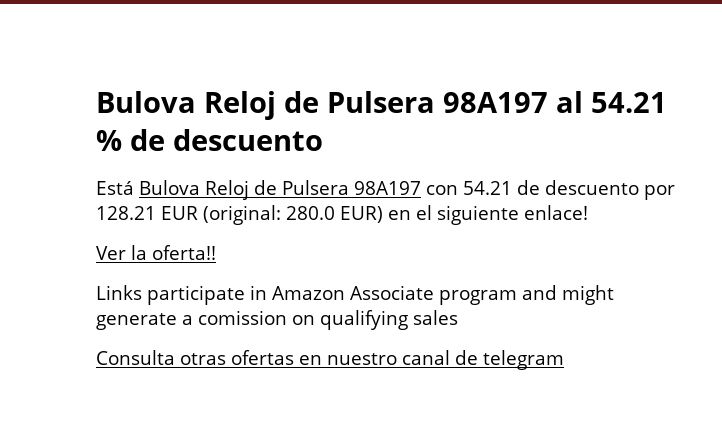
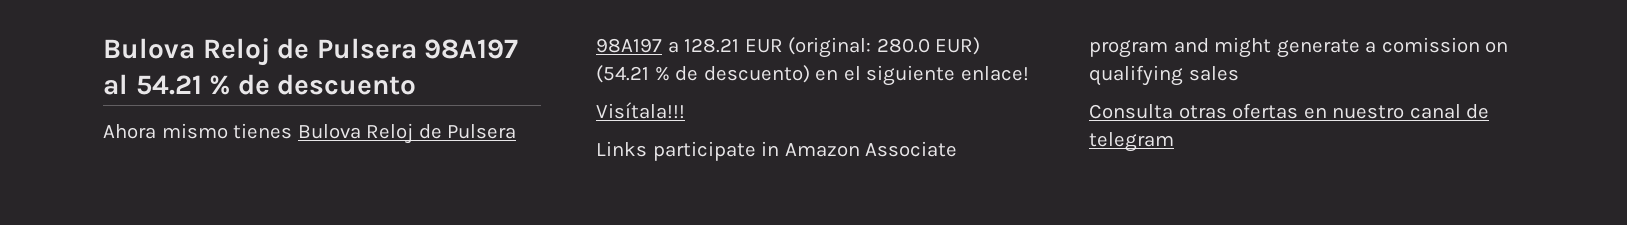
[96,180,675,200] Está Bulova Reloj de Pulsera 98A197 con 54.21 de descuento por -> [103,123,517,144] [596,38,679,53] Ahora mismo tienes Bulova Reloj de Pulsera 98A197 a
(383, 214) none -> [596,65,810,83] (54.21 % de descuento)
[96,245,216,260] Ver la oferta!! -> [596,102,685,119] Visítala!!!

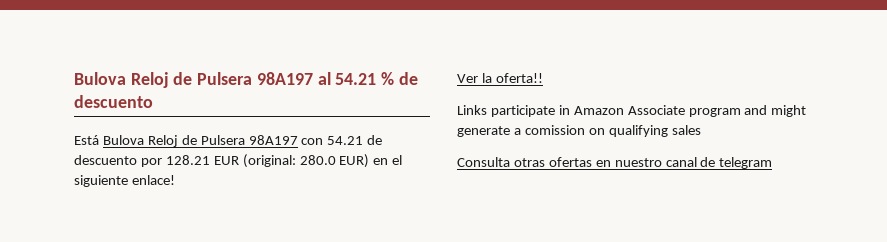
[103,123,517,144] [596,38,679,53] Ahora mismo tienes Bulova Reloj de Pulsera 98A197 a -> [74,135,383,147] [74,155,162,167] Está Bulova Reloj de Pulsera 98A197 con 54.21 de descuento por
[596,65,810,83] (54.21 % de descuento) -> (370, 161) none
[596,102,685,119] Visítala!!! -> [457,73,543,83] Ver la oferta!!

